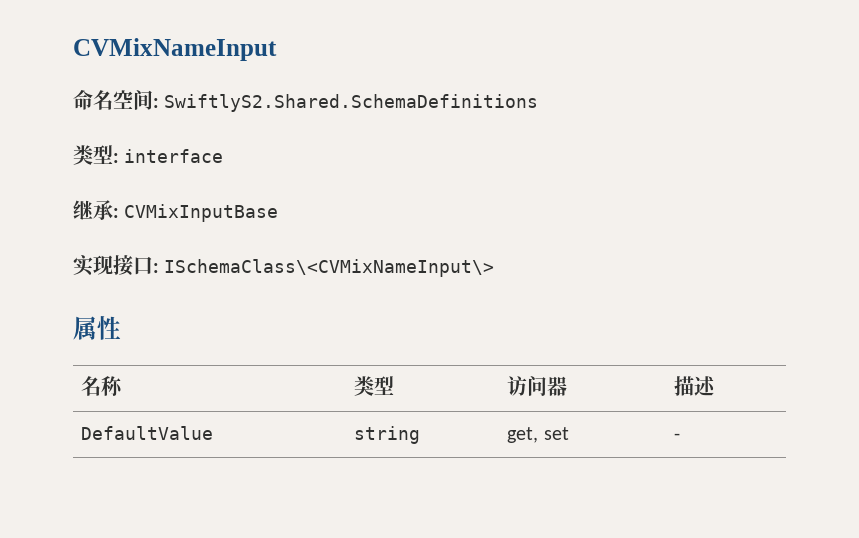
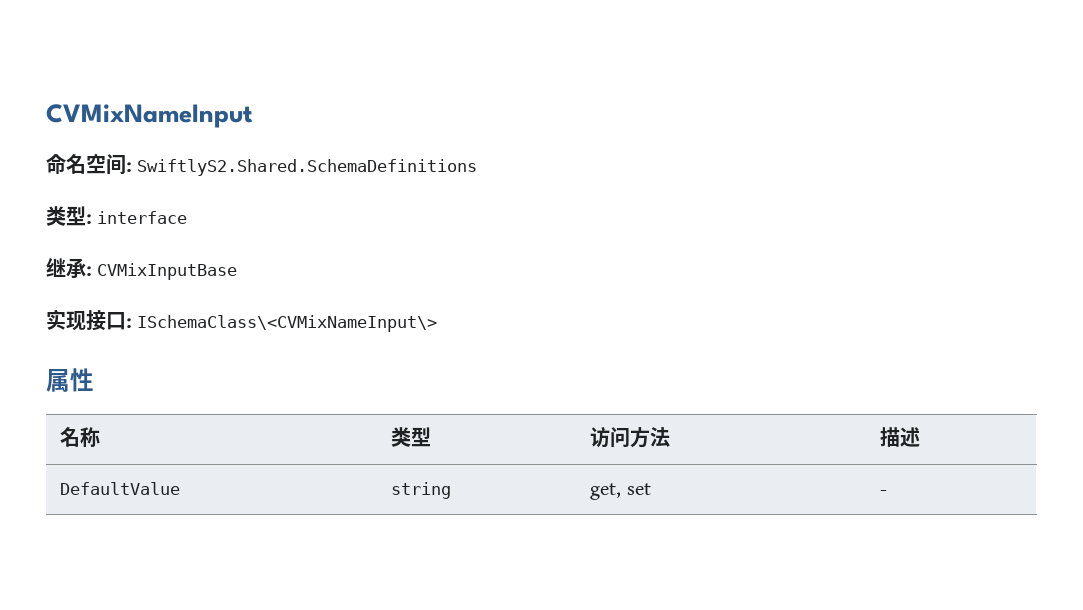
[547,376,568,396] 器 -> [630,427,671,448] 方法

